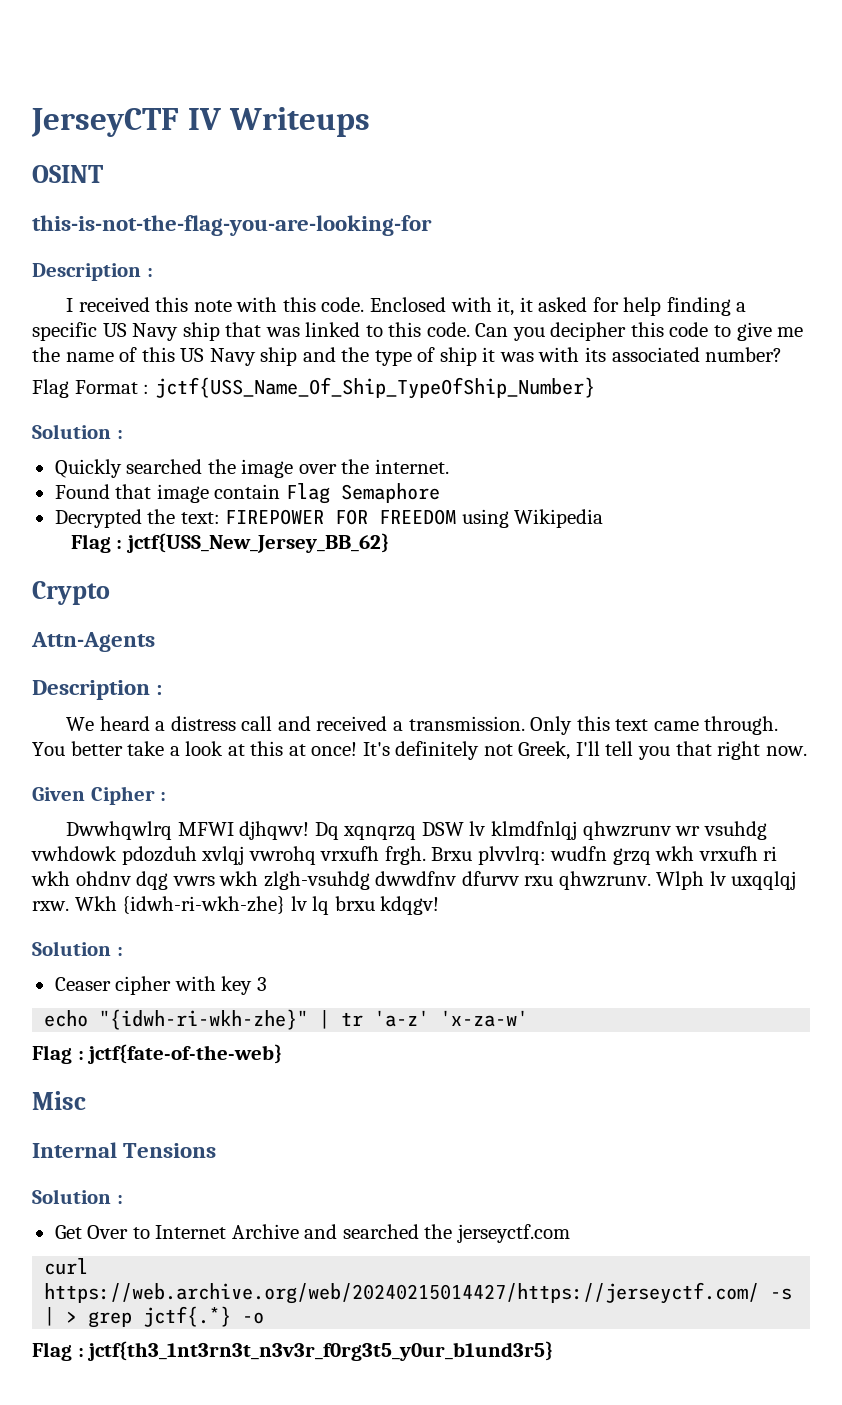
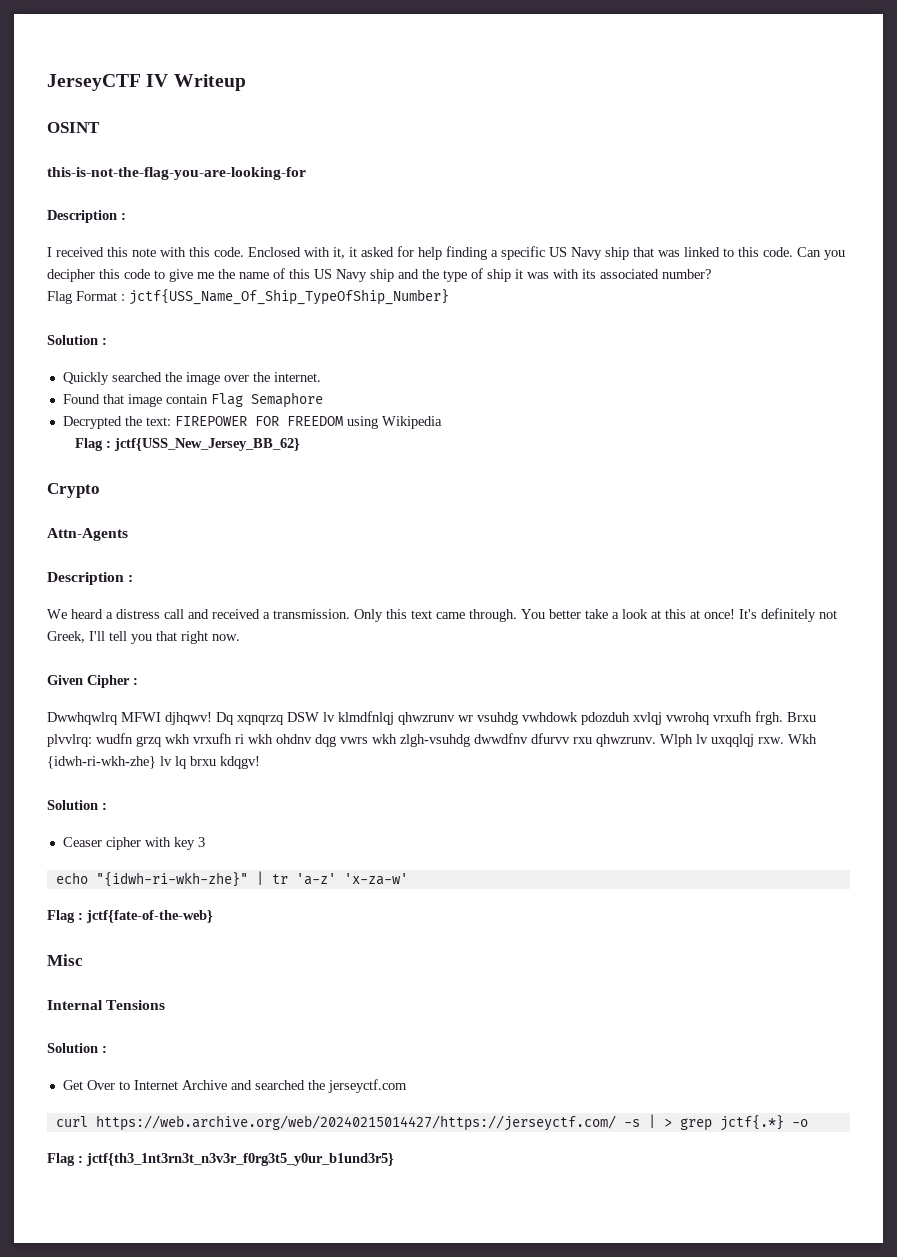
[228,107,370,137] Writeups -> [173,74,246,91] Writeup

